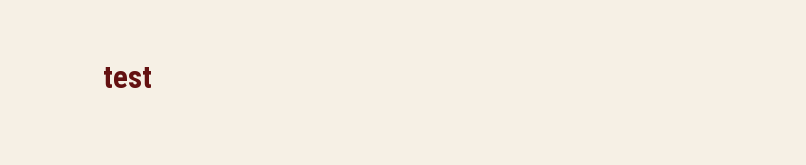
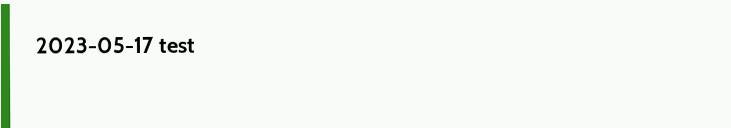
(103, 77) none -> [35,36,154,54] 2023-05-17

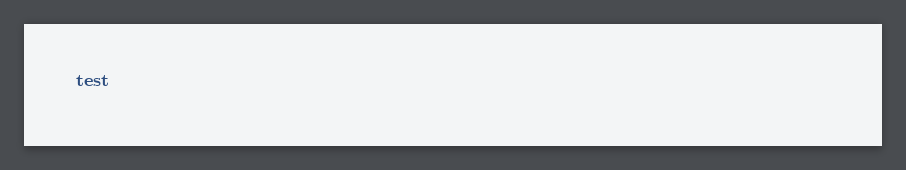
[35,36,154,54] 2023-05-17 -> (76, 80) none

